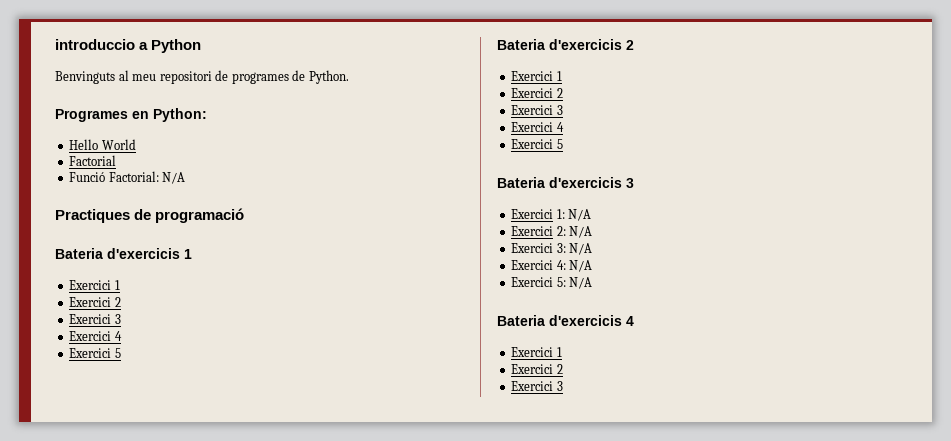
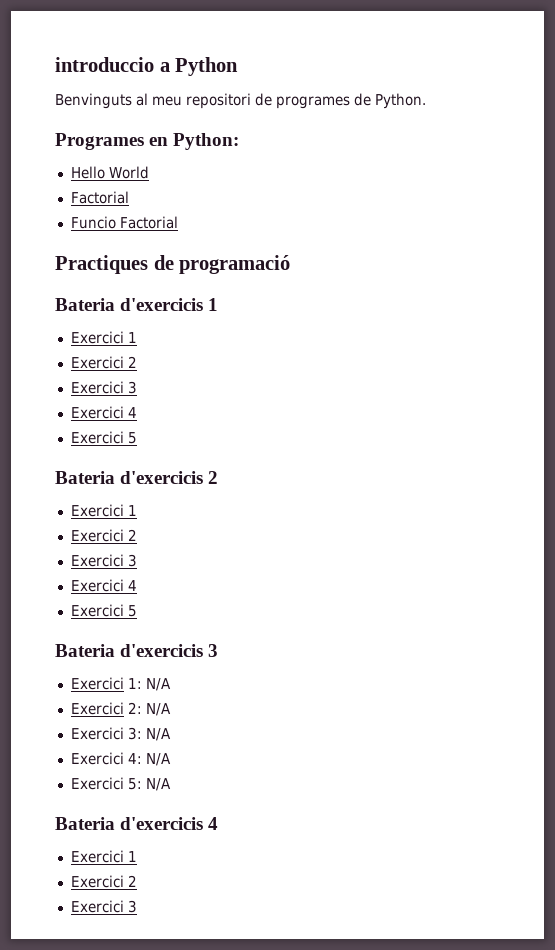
[69,171,186,184] Funció Factorial: N/A -> [70,216,178,229] Funcio Factorial

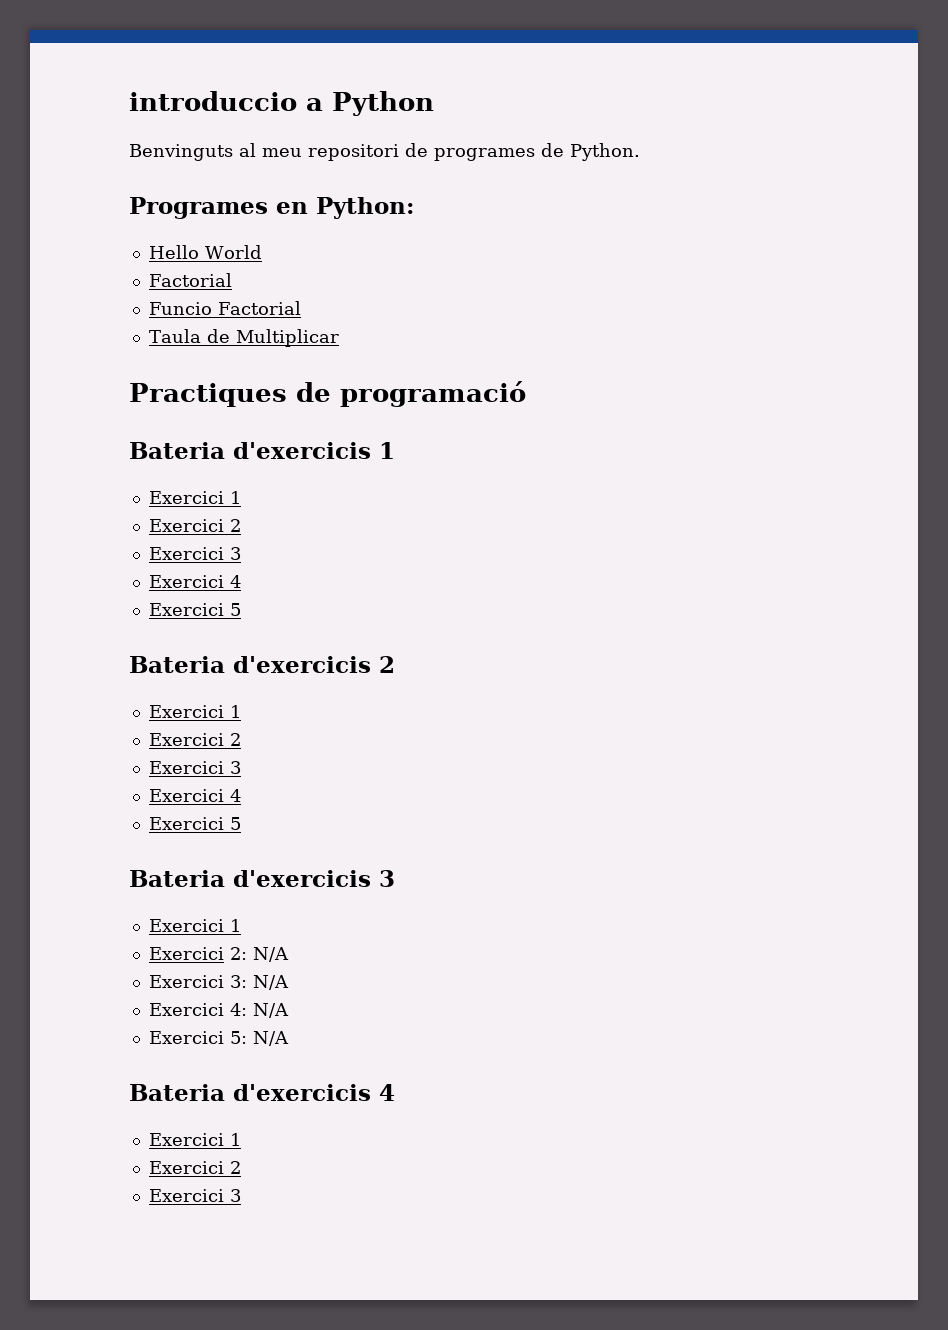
(178, 222) none -> [148,329,339,347] // Taula de Multiplicar
[127,678,171,691] 1: N/A -> [229,919,241,932] 1

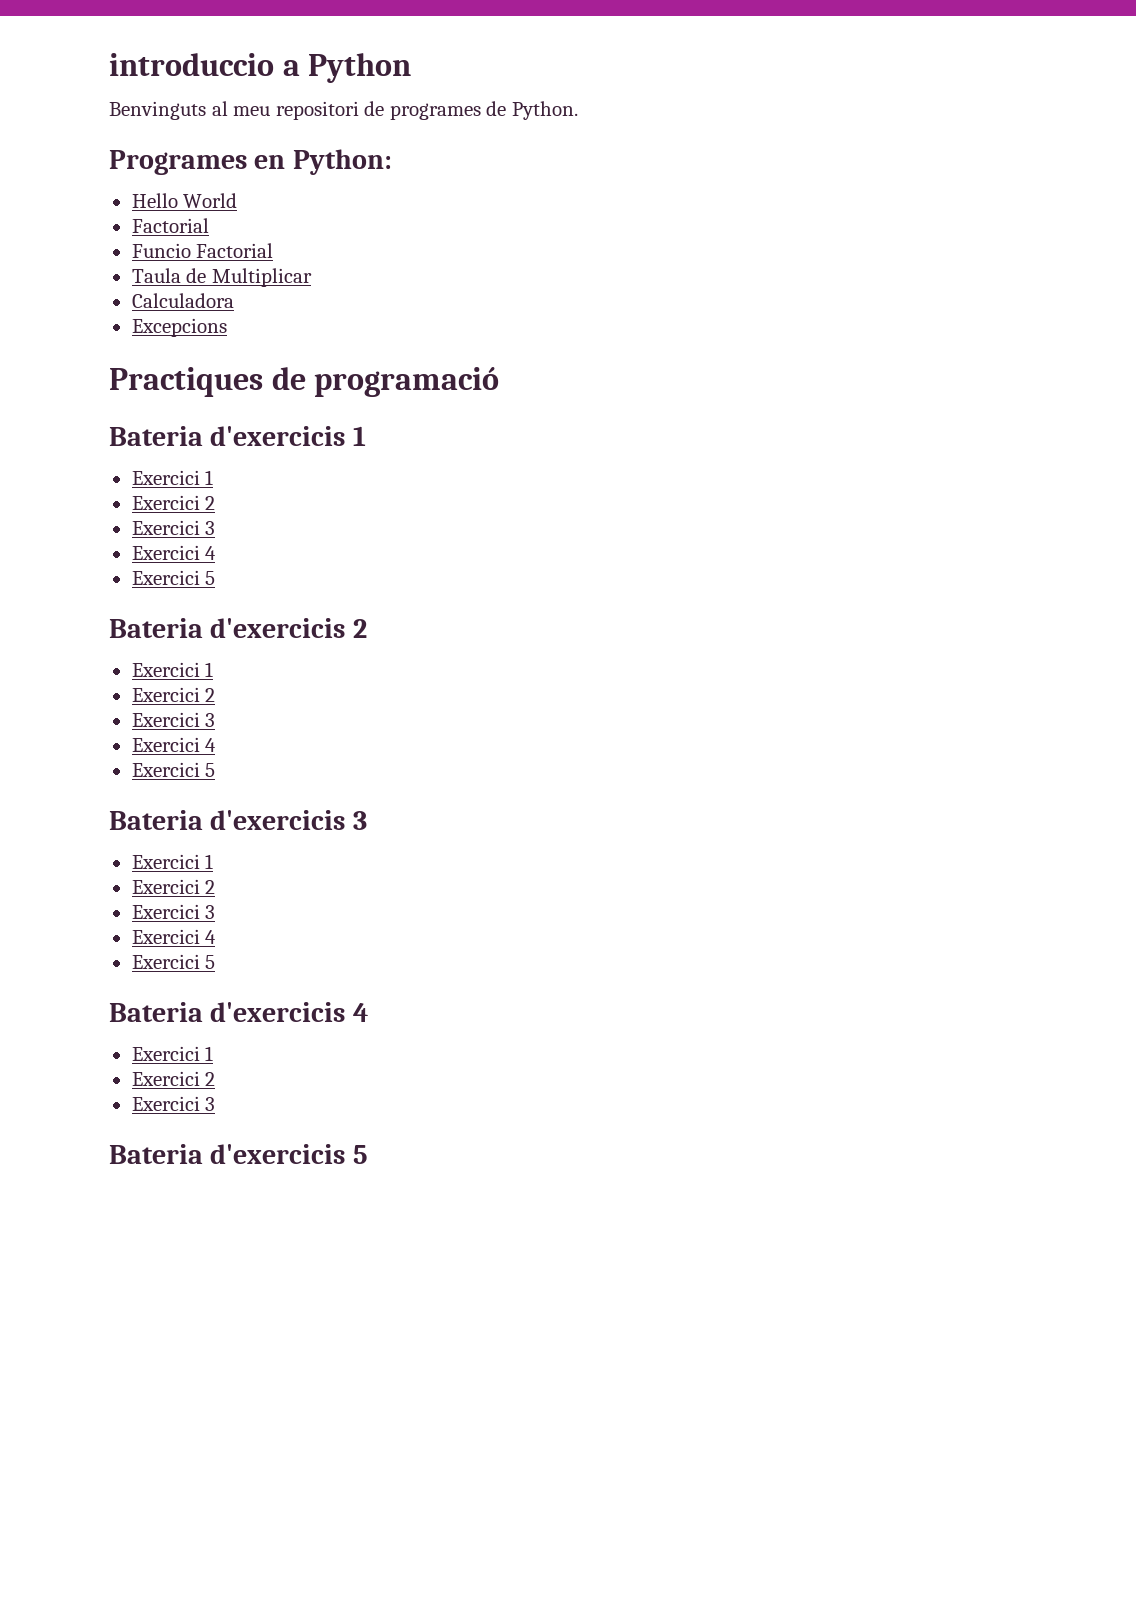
(339, 338) none -> [131,293,234,308] [131,318,227,337] // Calculadora // Excepcions
[229,947,289,962] [148,975,289,990] [148,1003,289,1018] [148,1031,289,1046] 2: N/A // Exercici 3: N/A // Exercici 4: N/A // Exercici 5: N/A -> [205,880,216,894] [131,904,216,919] [131,929,217,944] [131,954,216,969] 2 // Exercici 3 // Exercici 4 // Exercici 5
(241, 1195) none -> [109,1144,368,1164] // Bateria d'exercicis 5

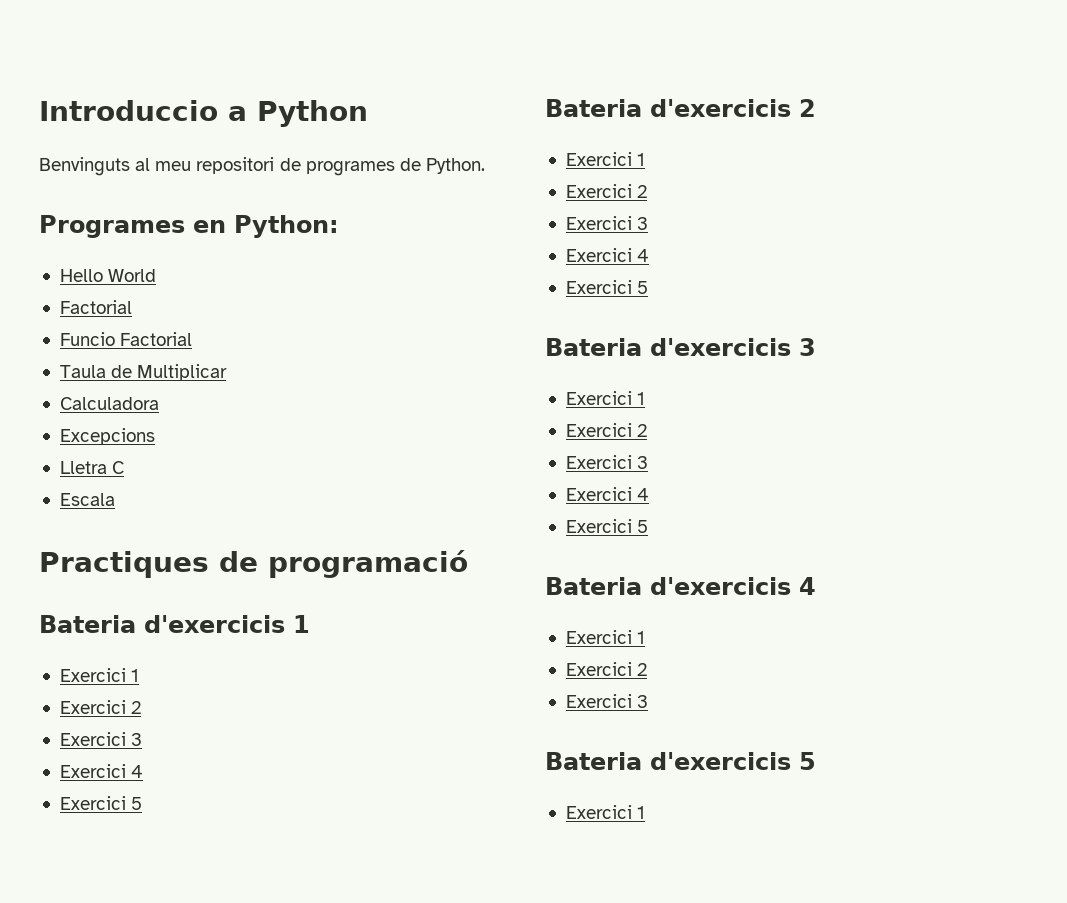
[109,53,274,76] introduccio -> [39,100,218,121] Introduccio
(227, 327) none -> [59,461,125,474] [59,493,115,506] // Lletra C // Escala
(368, 1154) none -> [565,805,646,819] // Exercici 1

